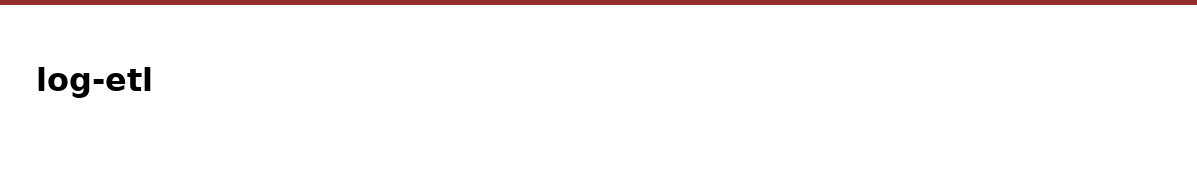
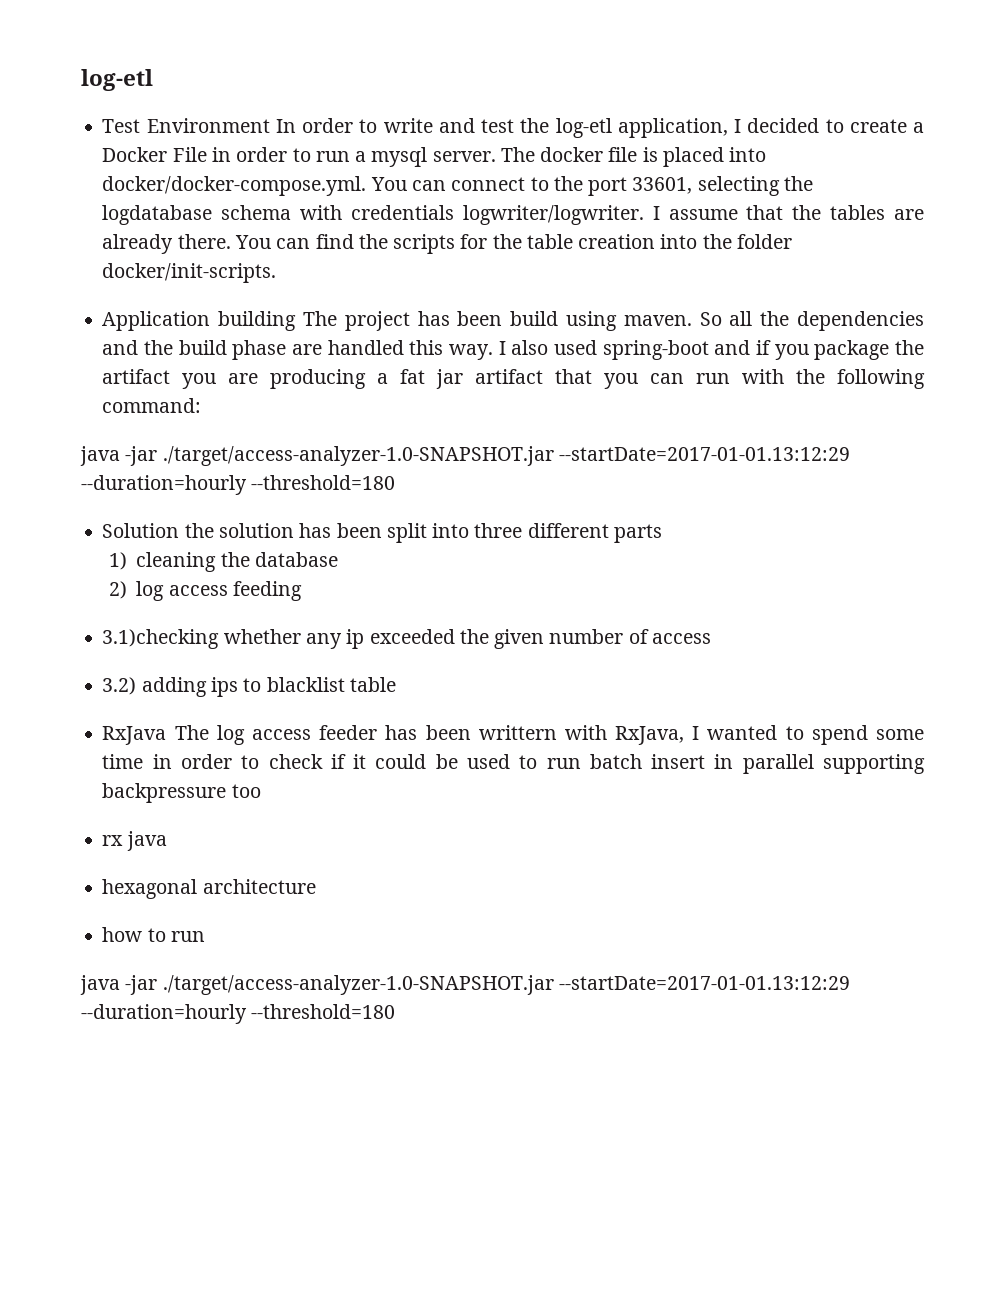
[36,67,153,98] log-etl -> [81,69,153,91] [102,118,925,138] [102,147,767,167] [102,176,813,196] [102,205,925,225] [102,234,792,254] [102,263,277,283] [102,311,925,331] [102,340,924,360] [102,369,926,389] [102,398,202,413] [80,446,850,466] [81,475,396,495] [102,523,662,543] [108,552,338,572] [108,581,302,601] [102,629,711,649] [102,677,396,697] [102,725,924,745] [102,754,925,774] [102,783,261,803] [102,831,167,851] [102,879,316,899] [102,927,205,942] [80,975,850,995] [81,1004,396,1024] log-etl // Test Environment In order to write and test the log-etl application, I decided to create a Docker File in order to run a mysql server. The docker file is placed into docker/docker-compose.yml. You can connect to the port 33601, selecting the logdatabase schema with credentials logwriter/logwriter. I assume that the tables are already there. You can find the scripts for the table creation into the folder docker/init-scripts. // Application building The project has been build using maven. So all the dependencies and the build phase are handled this way. I also used spring-boot and if you package the artifact you are producing a fat jar artifact that you can run with the following command: // java -jar ./target/access-analyzer-1.0-SNAPSHOT.jar --startDate=2017-01-01.13:12:29 --duration=hourly --threshold=180 // Solution the solution has been split into three different parts // 1) cleaning the database // 2) log access feeding // 3.1)checking whether any ip exceeded the given number of access // 3.2) adding ips to blacklist table // RxJava The log access feeder has been writtern with RxJava, I wanted to spend some time in order to check if it could be used to run batch insert in parallel supporting backpressure too // rx java // hexagonal architecture // how to run // java -jar ./target/access-analyzer-1.0-SNAPSHOT.jar --startDate=2017-01-01.13:12:29 --duration=hourly --threshold=180

